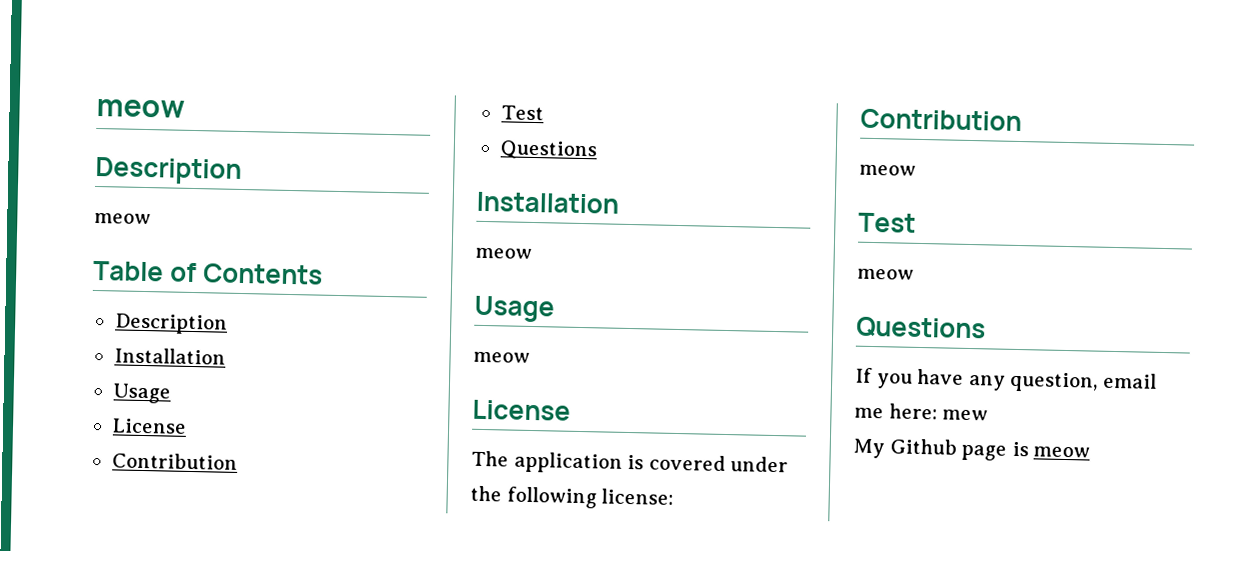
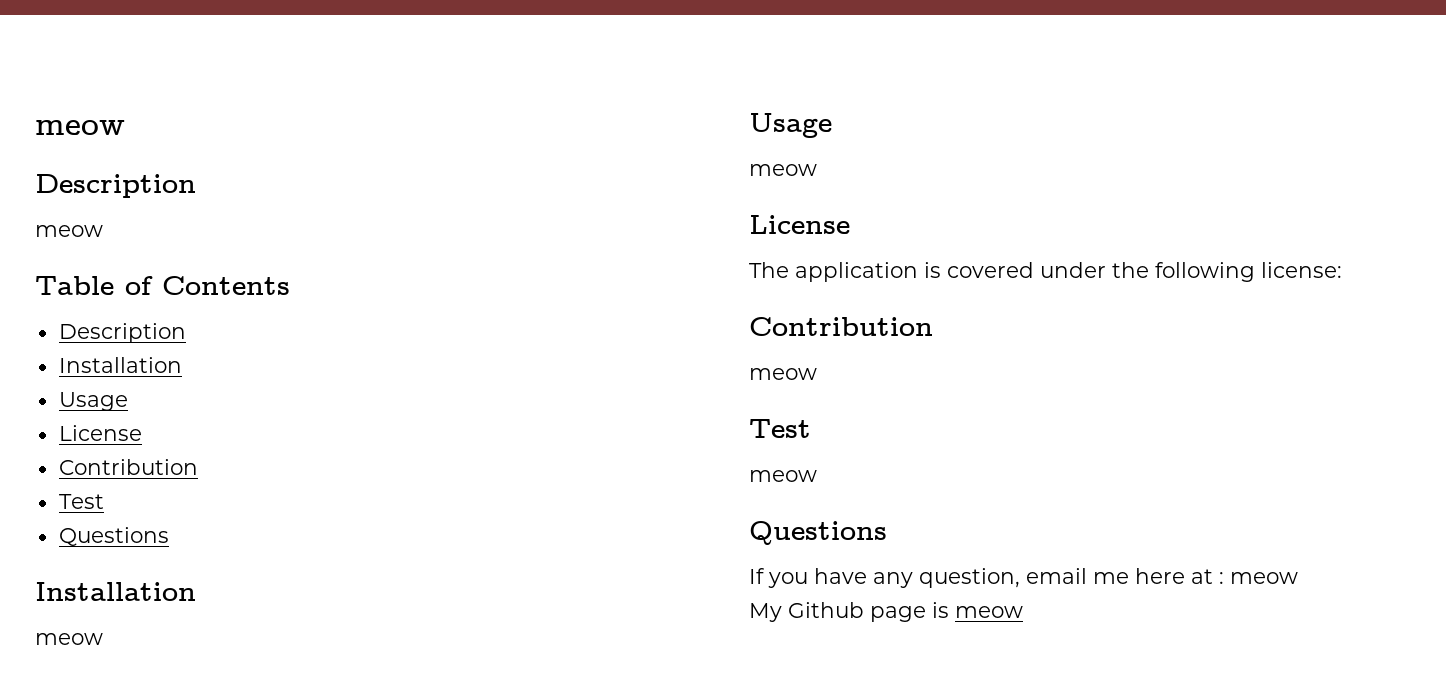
[888,403,989,421] here: mew -> [1135,568,1298,584] here at : meow

